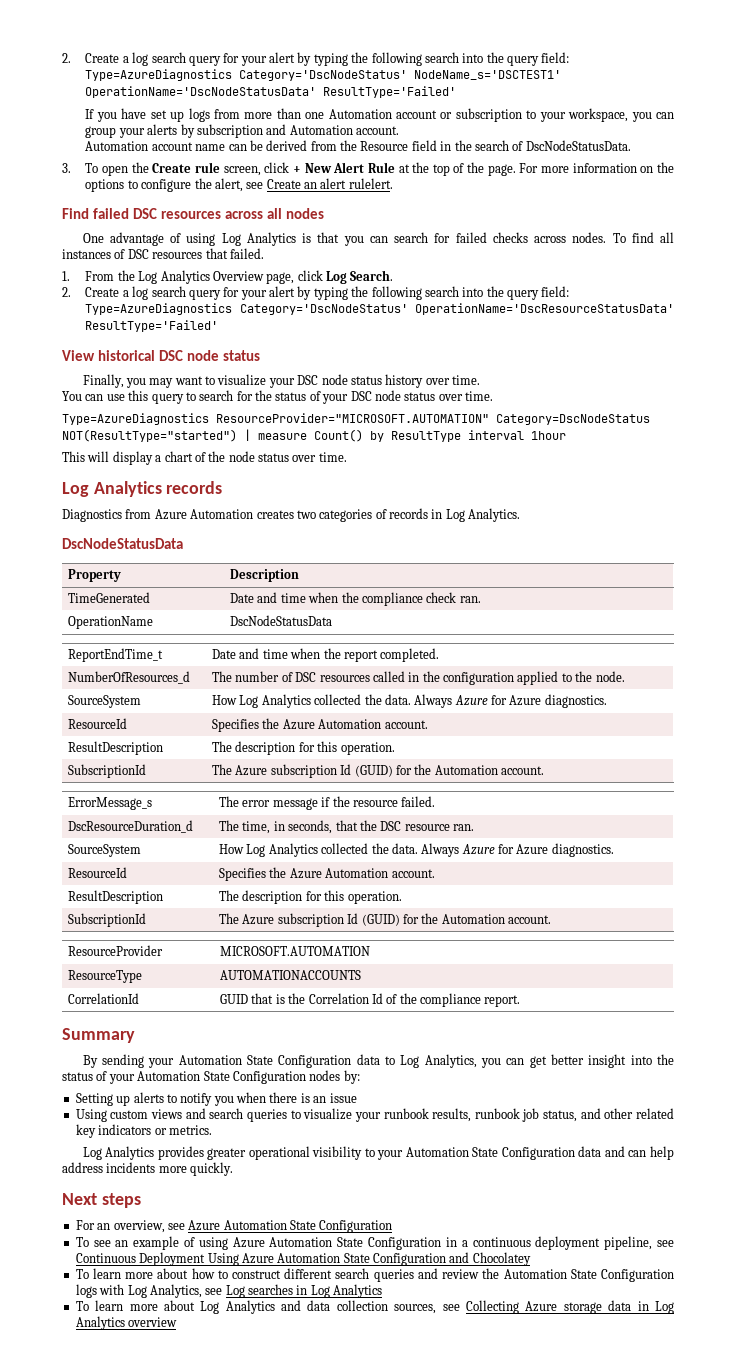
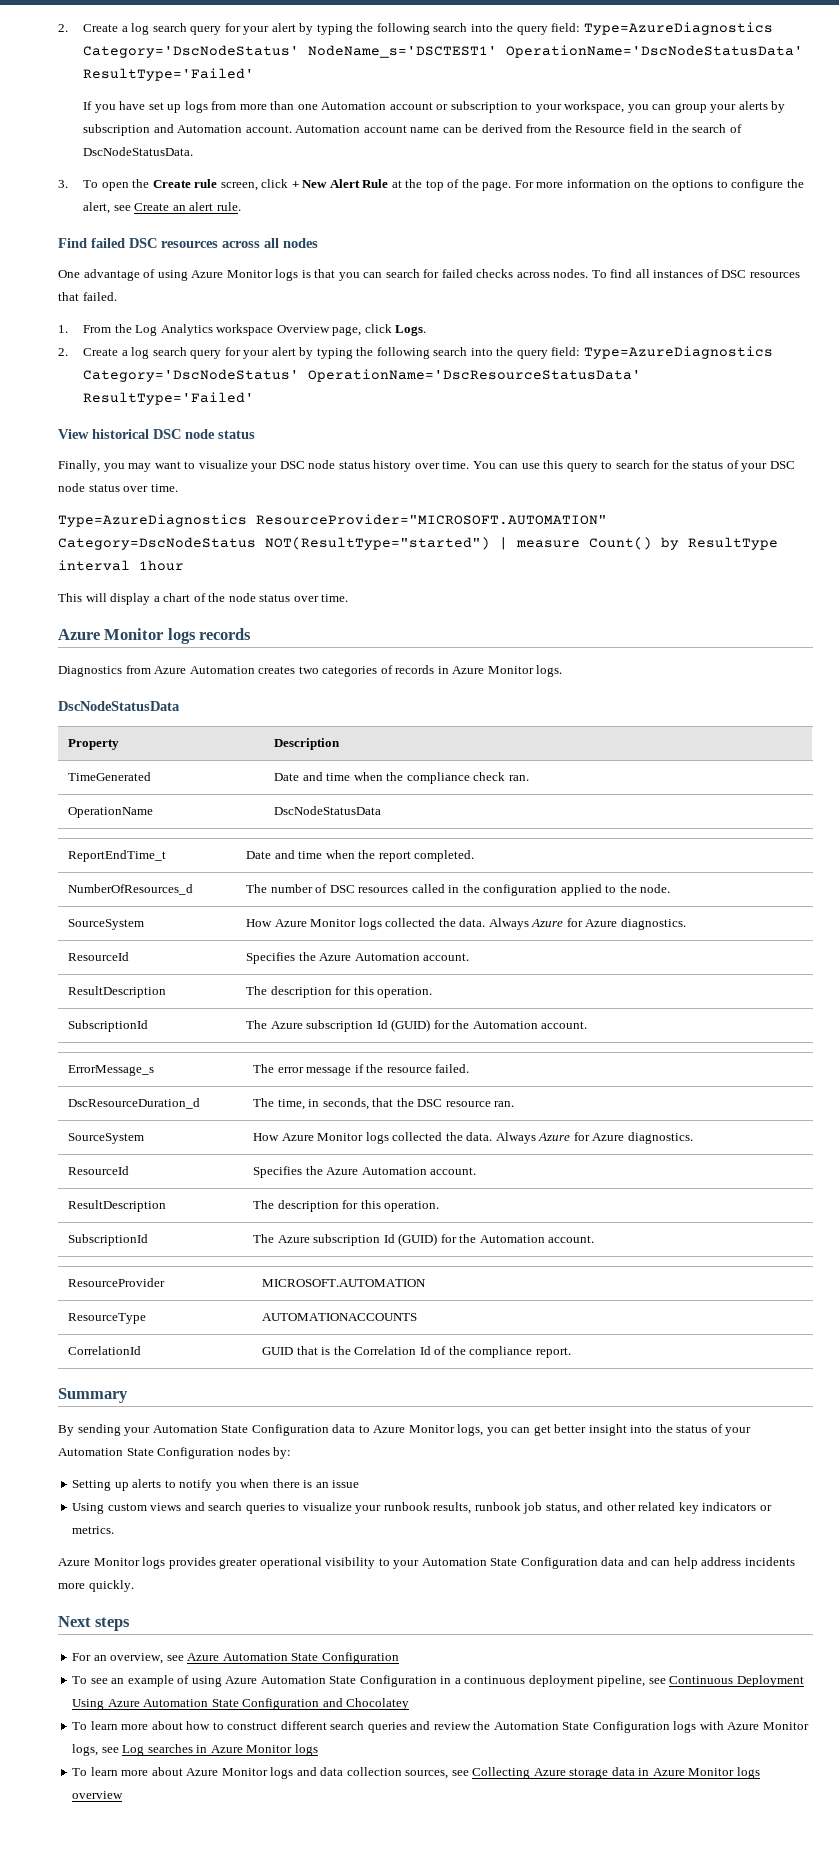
(400, 130) // -> (292, 129) none
[348,178,393,189] rulelert. -> [216,202,241,211] rule.
[221,232,296,246] Log Analytics -> [191,269,299,281] Azure Monitor logs
(210, 277) none -> [216,324,274,336] workspace
[326,270,394,284] Log Search. -> [395,325,427,336] Logs.
(480, 380) // -> (470, 465) none
[62,481,162,497] Log Analytics -> [58,628,196,644] Azure Monitor logs
[445,508,521,522] Log Analytics. -> [452,665,563,677] Azure Monitor logs.
[239,694,311,708] Log Analytics -> [274,918,382,930] Azure Monitor logs
[246,843,318,857] Log Analytics -> [281,1132,389,1144] Azure Monitor logs
[400,1054,477,1068] Log Analytics, -> [373,1424,484,1436] Azure Monitor logs,
[82,1146,155,1160] Log Analytics -> [58,1557,166,1569] Azure Monitor logs
[127,1284,202,1298] Log Analytics, -> [727,1722,809,1730] [72,1744,99,1756] Azure Monitor logs,
[310,1284,383,1298] [75,1300,275,1314] Log Analytics // To learn more about Log Analytics -> [210,1744,318,1756] [72,1767,294,1779] Azure Monitor logs // To learn more about Azure Monitor logs
[655,1301,674,1314] [75,1316,125,1330] Log Analytics -> [652,1767,760,1779] Azure Monitor logs

